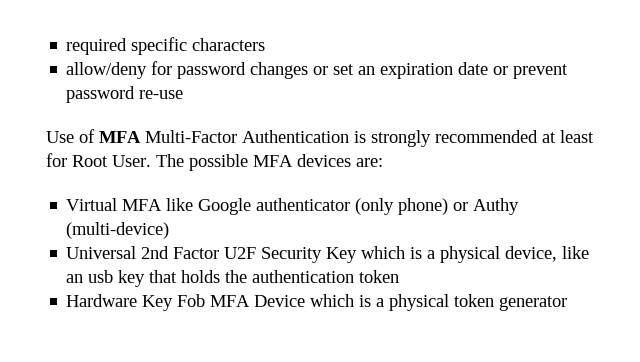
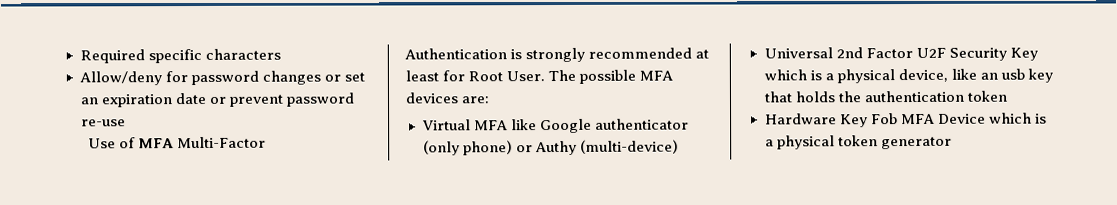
[66,38,128,55] required -> [79,49,145,64] Required
[66,62,148,79] allow/deny -> [78,71,162,86] Allow/deny

